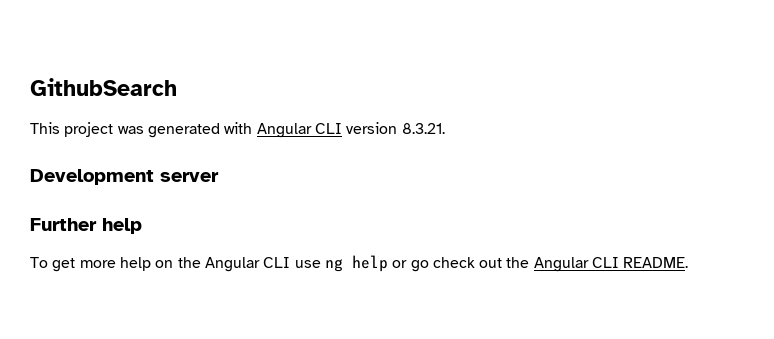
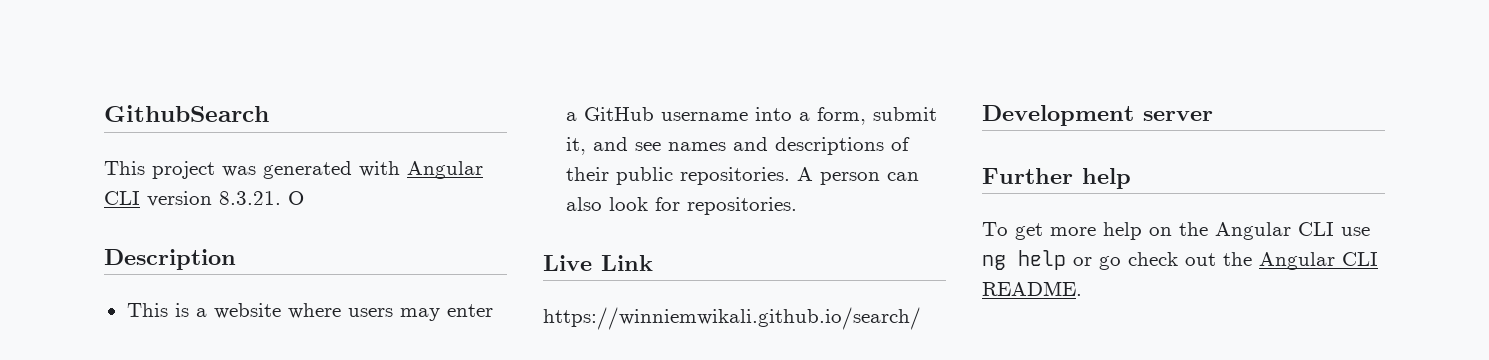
(445, 128) none -> [288,191,304,205] [104,249,236,270] [126,303,493,321] [565,107,937,125] [565,137,910,155] [565,167,919,185] [565,197,797,215] [543,255,653,271] [543,307,921,330] O // Description // This is a website where users may enter a GitHub username into a form, submit it, and see names and descriptions of their public repositories. A person can also look for repositories. // Live Link // https://winniemwikali.github.io/search/

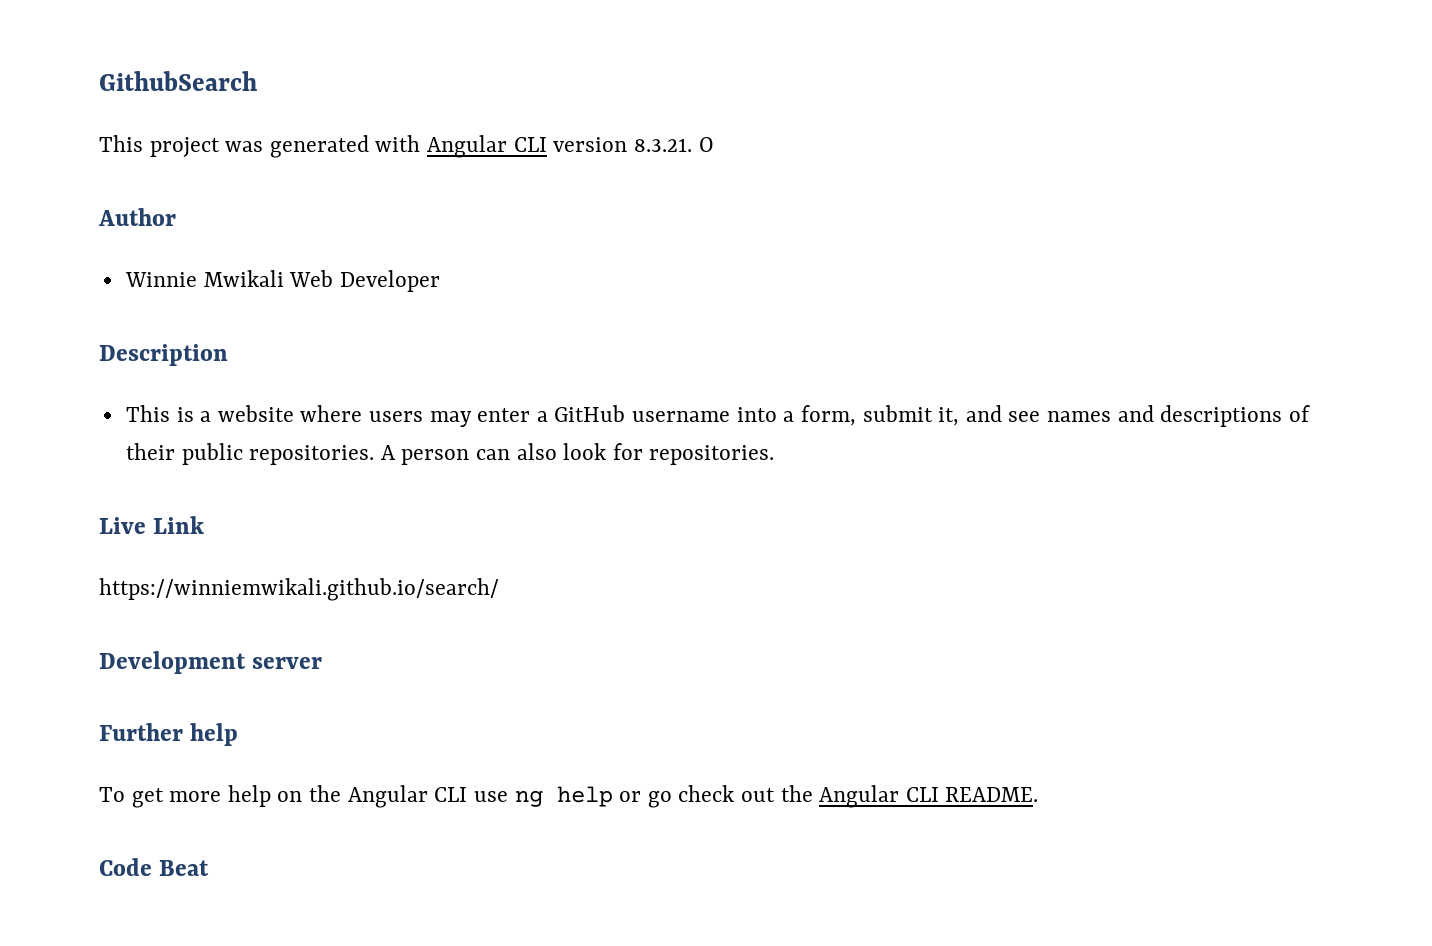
(304, 198) none -> [98,208,176,226] [124,270,440,292] // Author // Winnie Mwikali Web Developer
(1082, 288) none -> [99,858,210,876] // Code Beat

